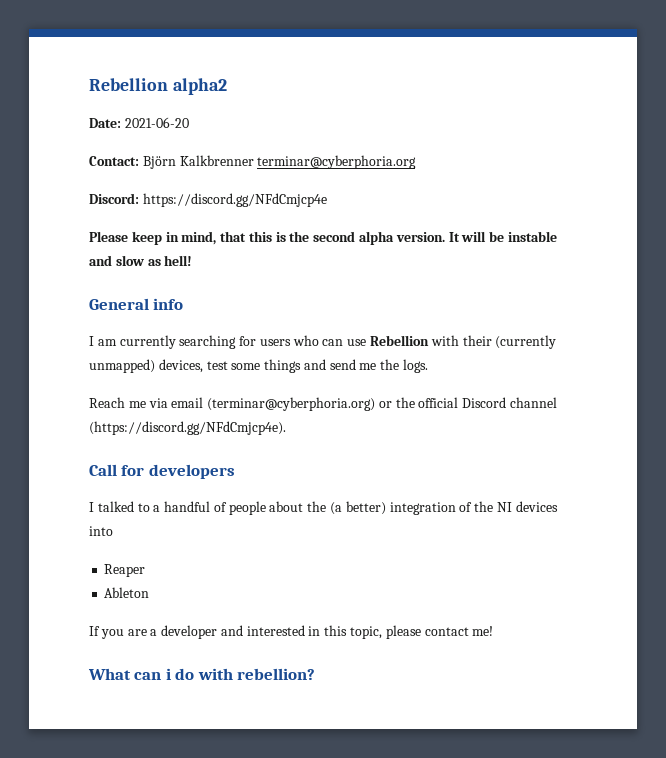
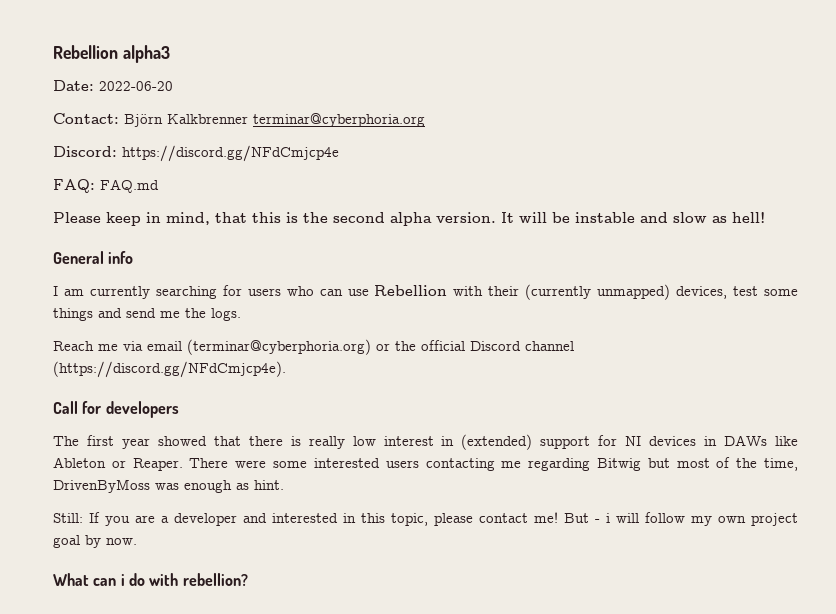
[89,78,227,95] Rebellion alpha2 -> [53,45,170,63] Rebellion alpha3
[124,117,189,128] 2021-06-20 -> [99,81,173,91] 2022-06-20
(327, 200) none -> [53,179,159,193] // FAQ: FAQ.md
[89,501,558,515] [89,526,113,536] [104,564,146,577] [104,587,150,598] I talked to a handful of people about the (a better) integration of the NI devices into // Reaper // Ableton // -> [53,434,799,450] [53,457,798,471] [53,479,284,493] [53,513,83,523] The first year showed that there is really low interest in (extended) support for NI devices in DAWs like Ableton or Reaper. There were some interested users contacting me regarding Bitwig but most of the time, DrivenByMoss was enough as hint. // Still:
(494, 631) none -> [564,512,798,526] [53,535,137,548] But - i will follow my own project goal by now.

